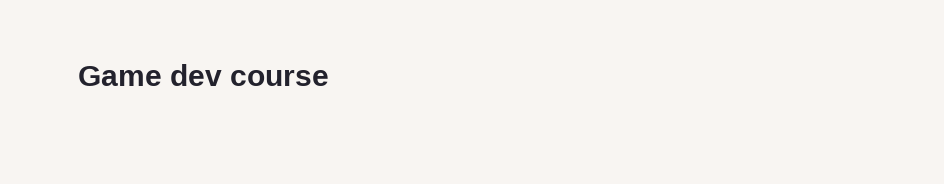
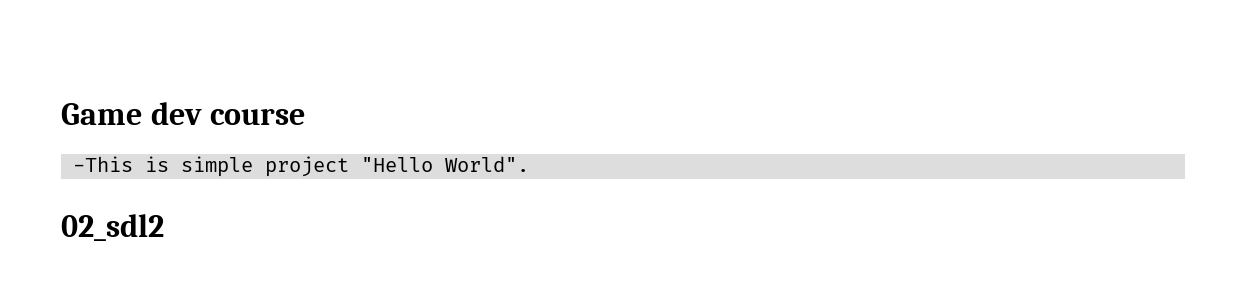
(330, 78) none -> [73,156,530,177] [61,214,164,241] // -This is simple project "Hello World". // 02_sdl2

